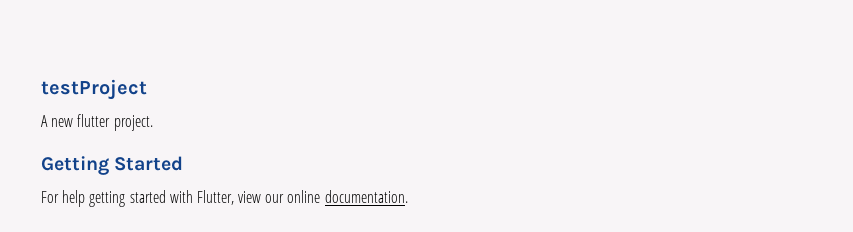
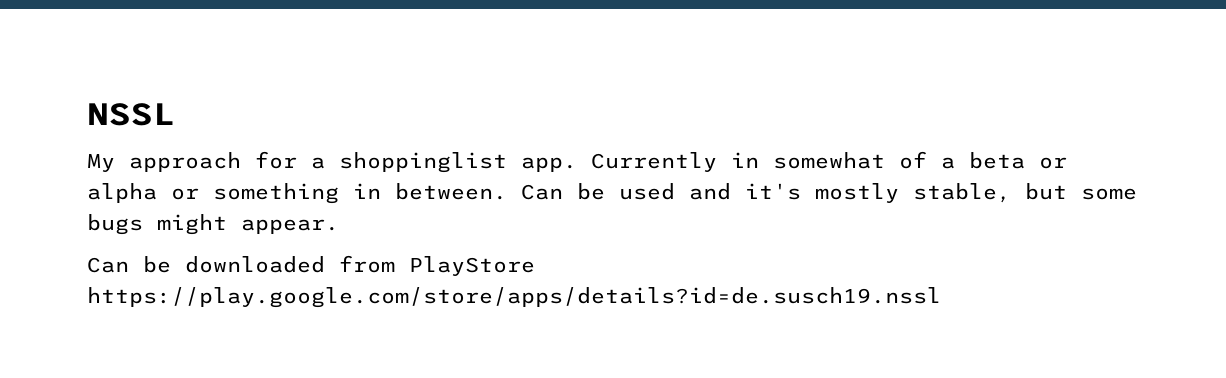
[41,79,147,100] [41,114,153,131] [41,156,184,175] [41,190,408,207] testProject // A new flutter project. // Getting Started // For help getting started with Flutter, view our online documentation. -> [87,103,175,126] [87,151,1067,173] [87,183,1137,204] [87,214,339,235] [87,255,535,276] [87,287,941,308] NSSL // My approach for a shoppinglist app. Currently in somewhat of a beta or alpha or something in between. Can be used and it's mostly stable, but some bugs might appear. // Can be downloaded from PlayStore https://play.google.com/store/apps/details?id=de.susch19.nssl

